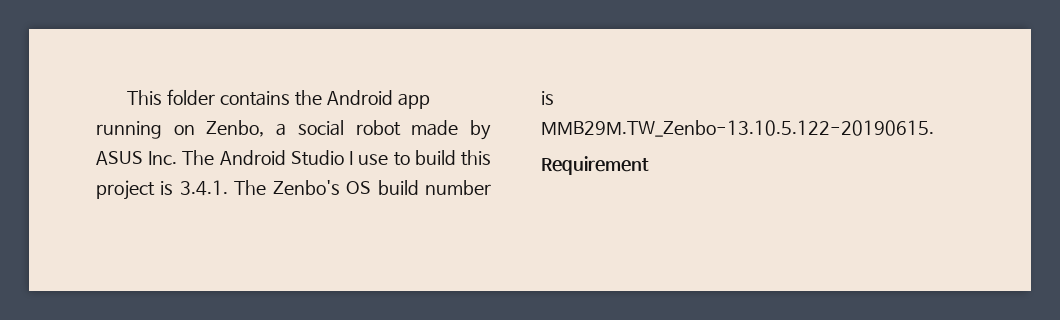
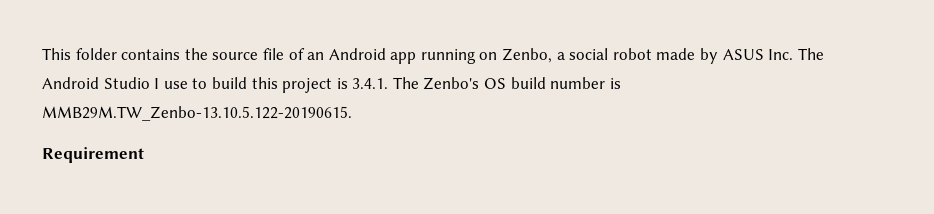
(322, 98) none -> [212,48,325,60] source file of an

